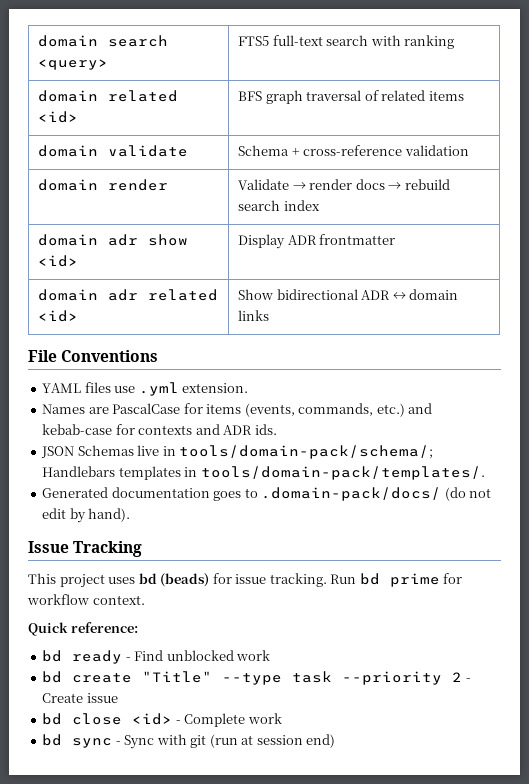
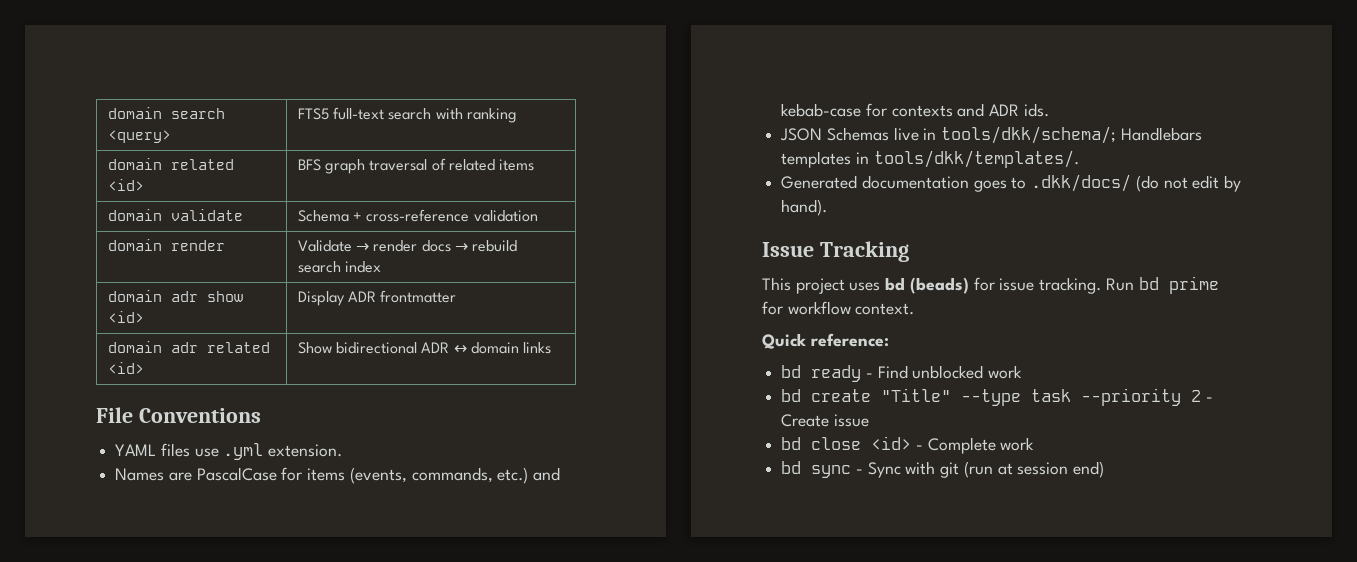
[179,445,434,459] tools/domain-pack/schema/; -> [941,126,1117,144] tools/dkk/schema/;
[200,466,485,480] tools/domain-pack/templates/. -> [873,150,1079,168] tools/dkk/templates/.
[261,487,442,501] .domain-pack/docs/ -> [1031,174,1132,192] .dkk/docs/

